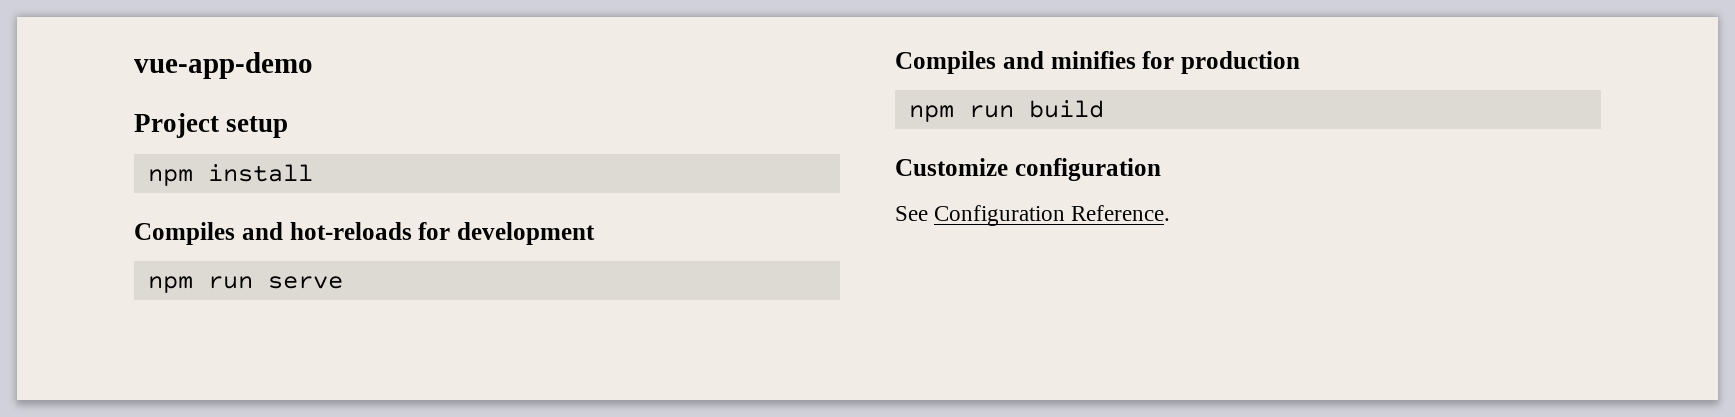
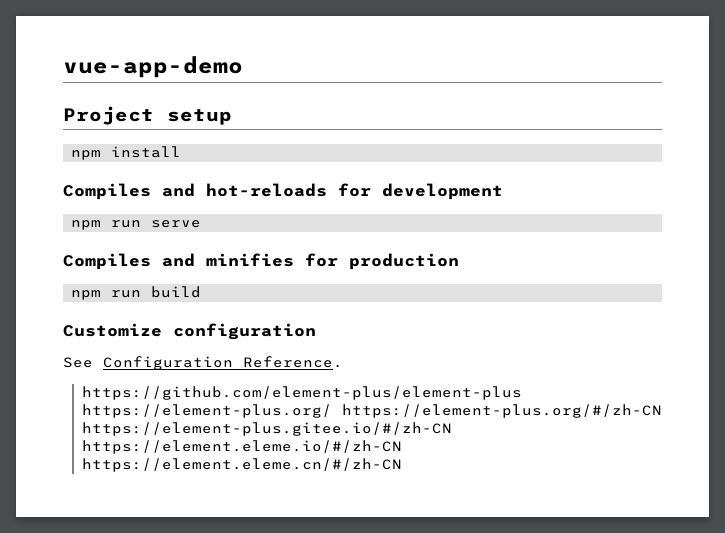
(1171, 213) none -> [81,386,522,400] [81,404,662,418] [81,422,452,436] [81,440,402,454] [81,458,402,472] // https://github.com/element-plus/element-plus https://element-plus.org/ https://element-plus.org/#/zh-CN https://element-plus.gitee.io/#/zh-CN https://element.eleme.io/#/zh-CN https://element.eleme.cn/#/zh-CN

